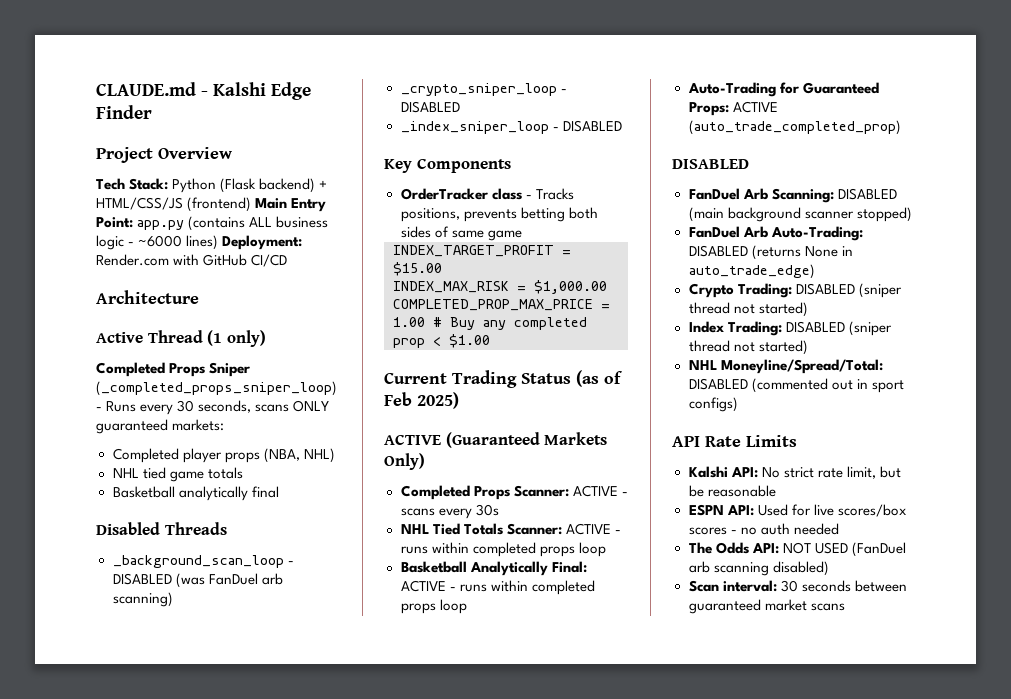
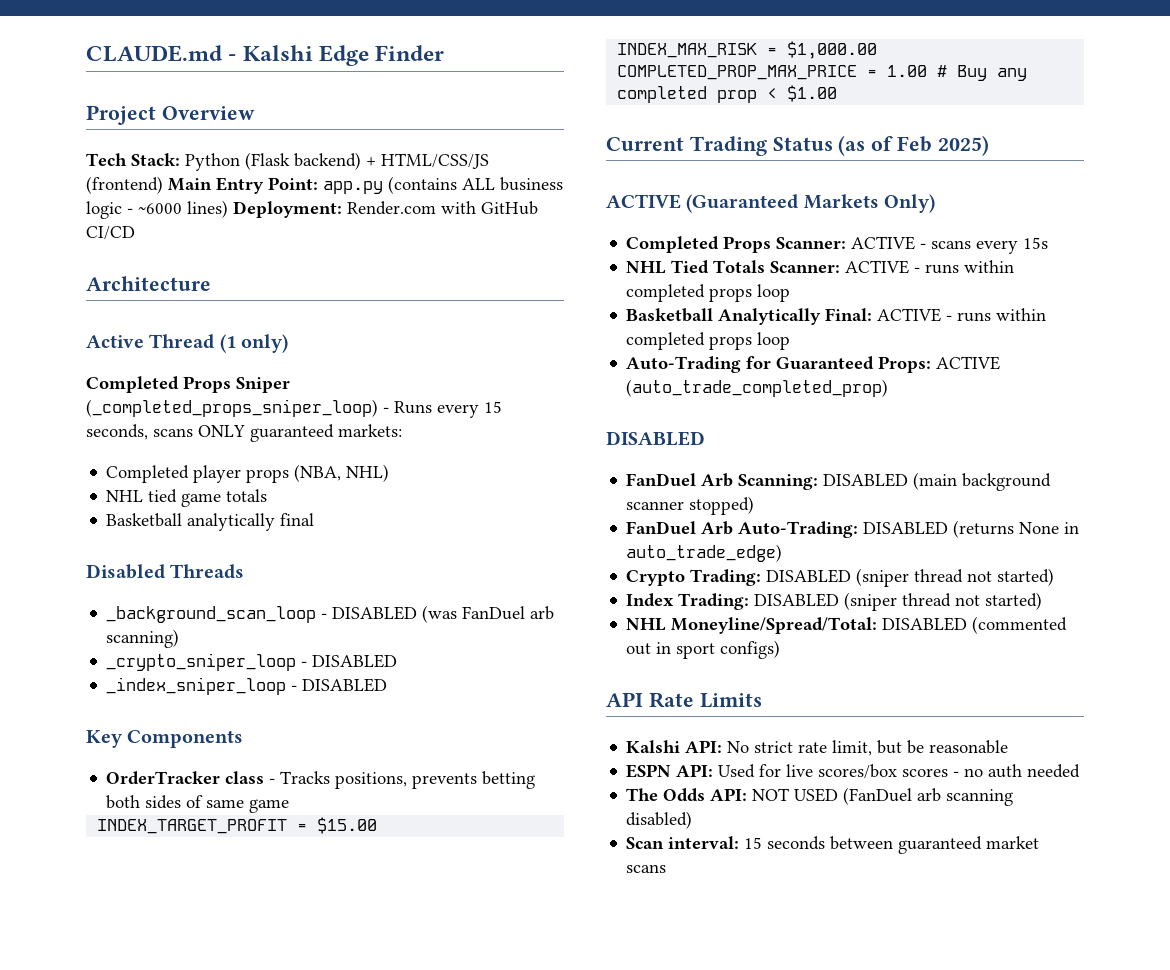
[177,400,195,412] 30 -> [484,401,502,413] 15
[475,504,499,516] 30s -> [1023,237,1049,249] 15s
[780,580,798,592] 30 -> [744,837,763,849] 15

